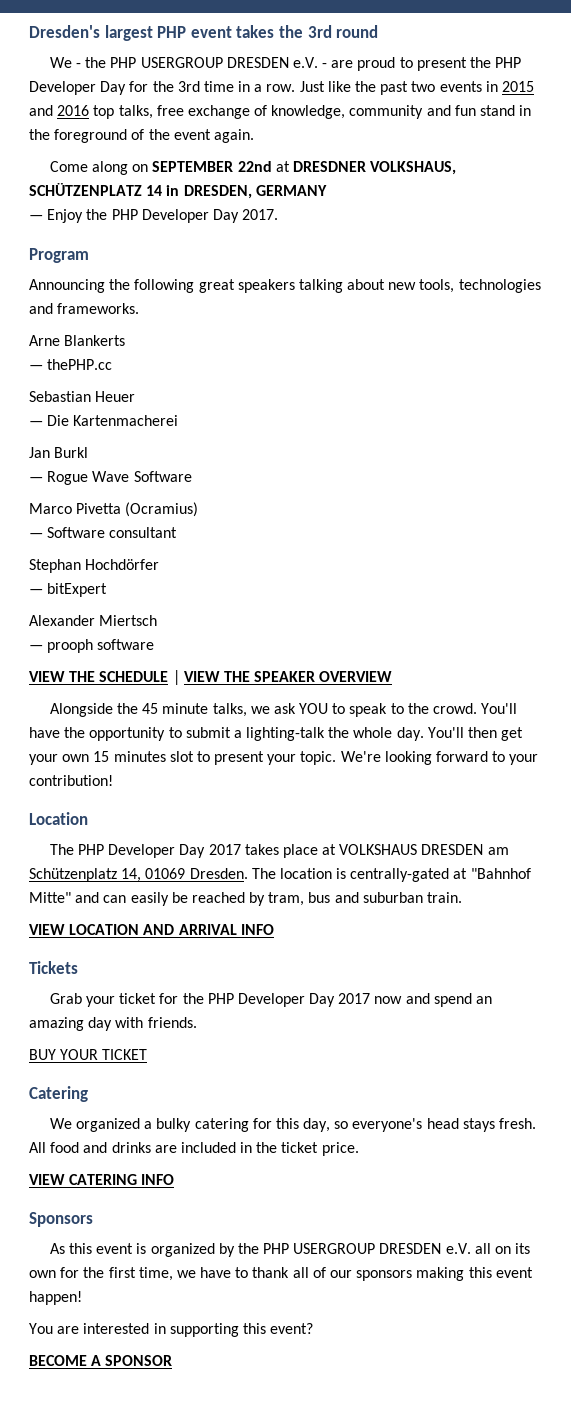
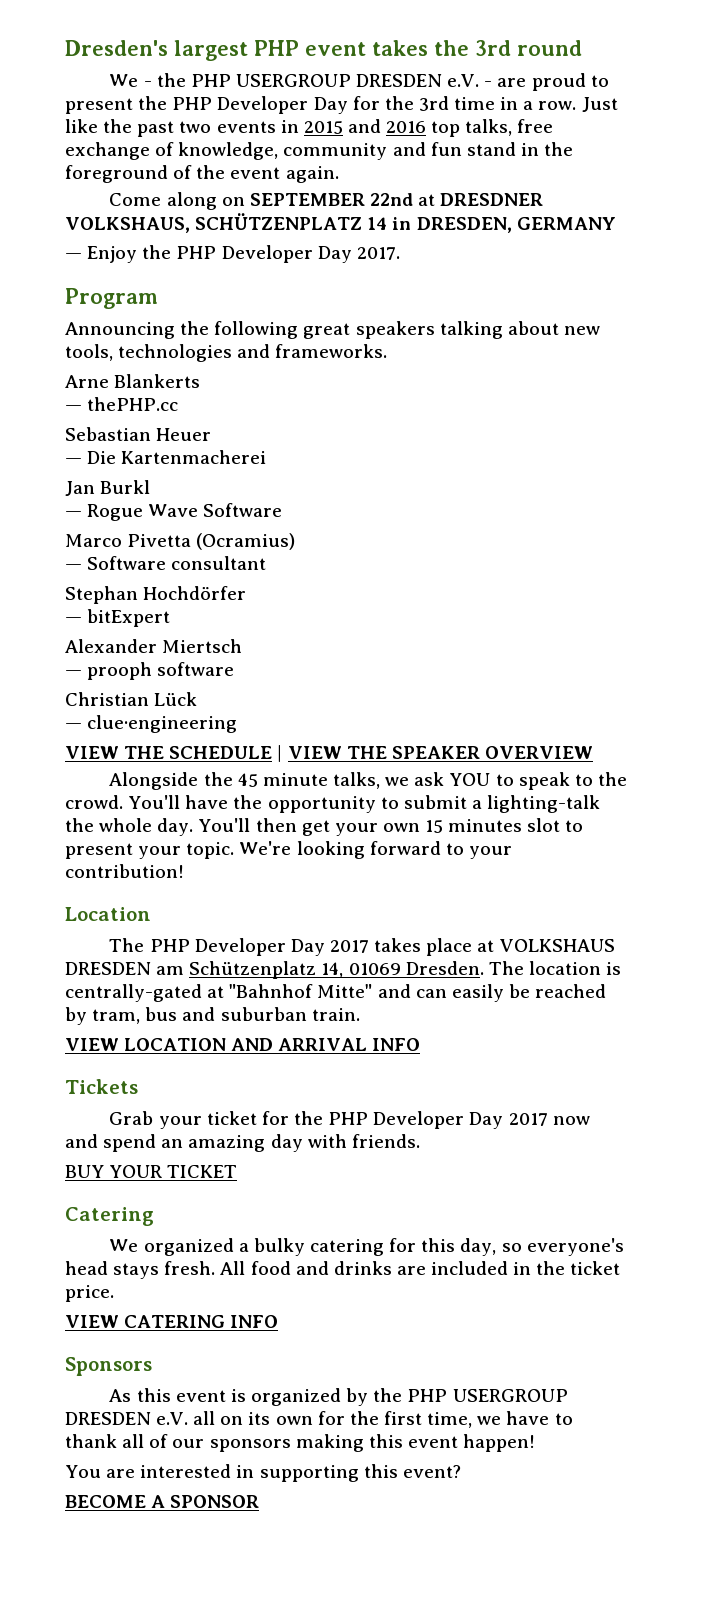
(155, 644) none -> [65,692,198,706] [65,715,238,733] // Christian Lück // — clue·engineering

